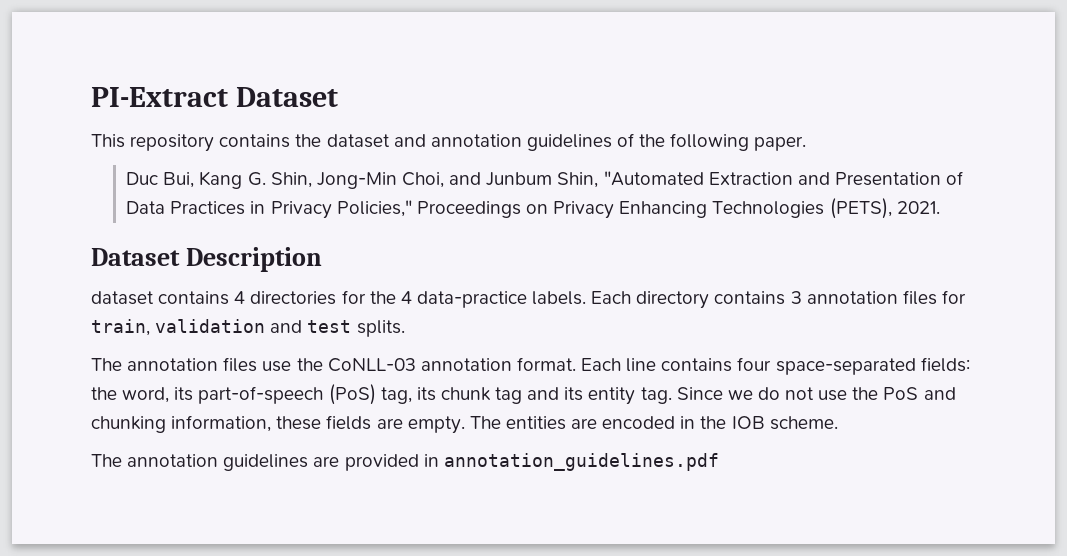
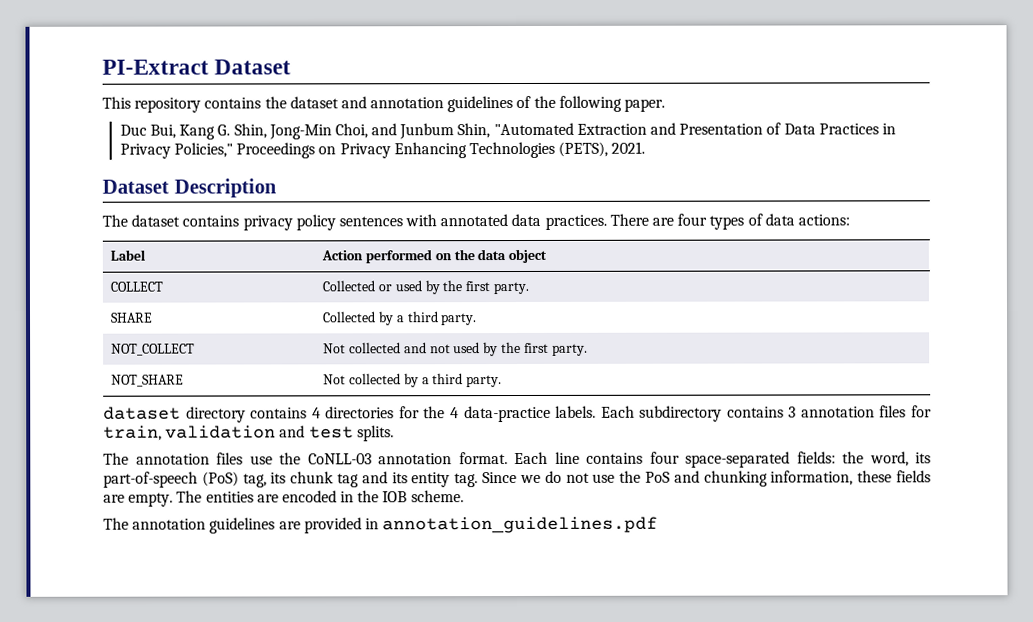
(322, 259) none -> [102,214,128,227] The
(230, 298) none -> [242,213,850,231] [110,249,147,261] [321,248,548,264] [110,281,164,292] [322,280,529,295] [111,312,154,323] [323,311,478,326] [111,343,196,356] [323,341,588,357] [111,374,185,387] [323,373,503,388] [103,406,308,423] privacy policy sentences with annotated data practices. There are four types of data actions: // Label | Action performed on the data object // COLLECT | Collected or used by the first party. // SHARE | Collected by a third party. // NOT_COLLECT | Not collected and not used by the first party. // NOT_SHARE | Not collected by a third party. // dataset directory contains
[636,291,710,309] directory -> [639,405,723,422] subdirectory

